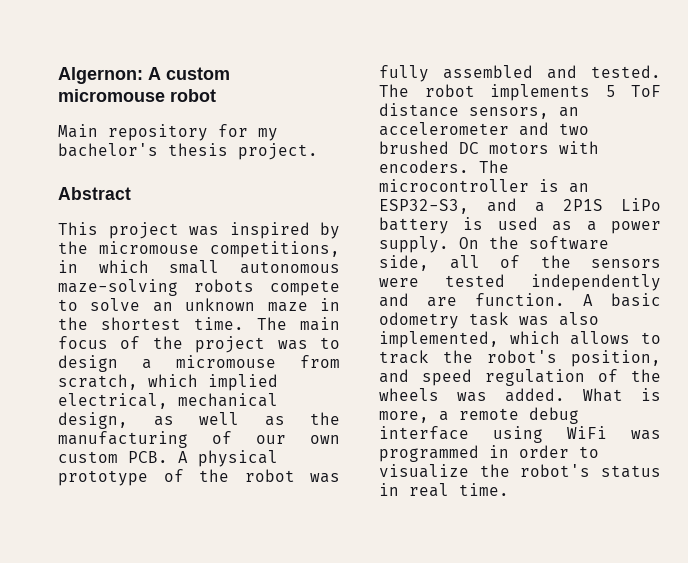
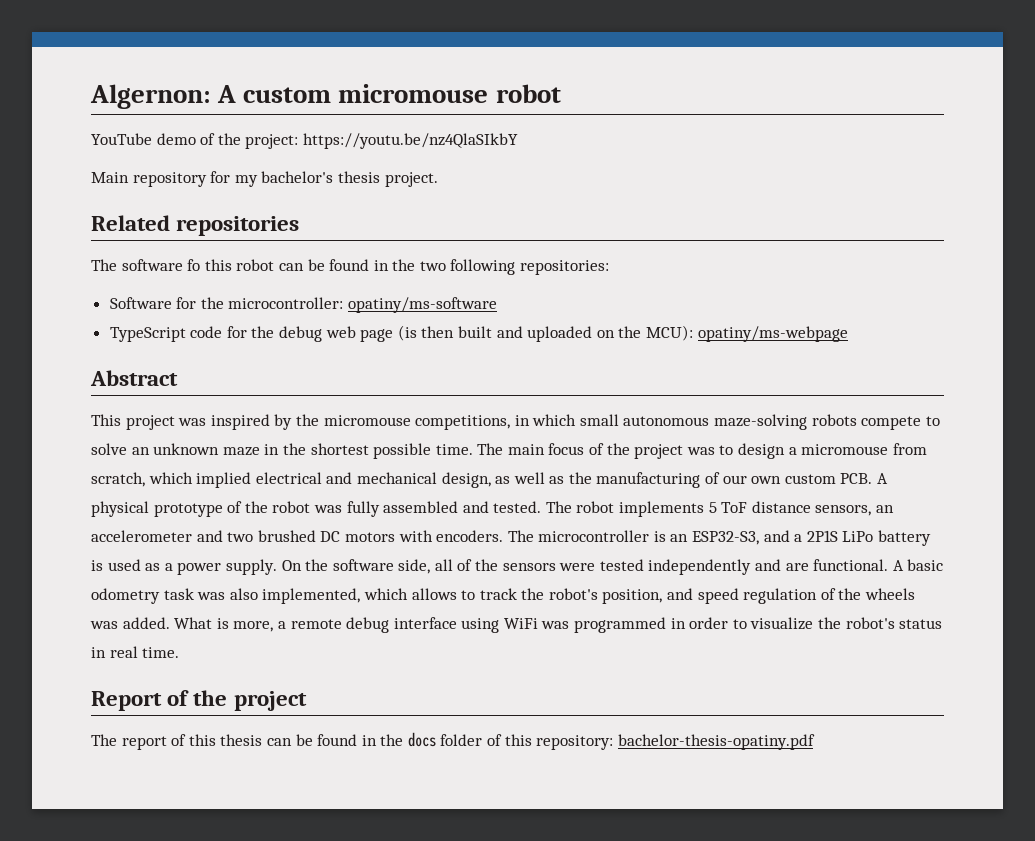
(216, 95) none -> [91,133,518,149] // YouTube demo of the project: https://youtu.be/nz4QlaSIkbY
(318, 151) none -> [91,215,300,236] [91,259,610,275] [109,297,498,313] [109,325,848,342] // Related repositories // The software fo this robot can be found in the two following repositories: // Software for the microcontroller: opatiny/ms-software // TypeScript code for the debug web page (is then built and uploaded on the MCU): opatiny/ms-webpage
(181, 323) none -> [373,443,432,459] possible
[58,393,168,409] electrical, -> [255,472,353,484] electrical and
[475,293,565,306] function. -> [813,559,889,571] functional.
(509, 489) none -> [91,690,307,711] [91,732,815,750] // Report of the project // The report of this thesis can be found in the docs folder of this repository: bachelor-thesis-opatiny.pdf

